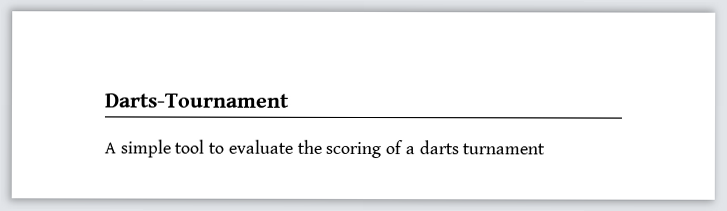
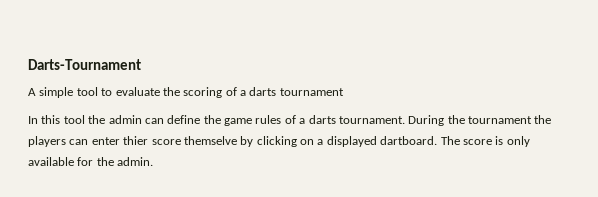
[462,143,546,155] turnament -> [279,88,344,96] [28,115,552,126] [28,136,530,147] [28,157,154,166] tournament // In this tool the admin can define the game rules of a darts tournament. During the tournament the players can enter thier score themselve by clicking on a displayed dartboard. The score is only available for the admin.

